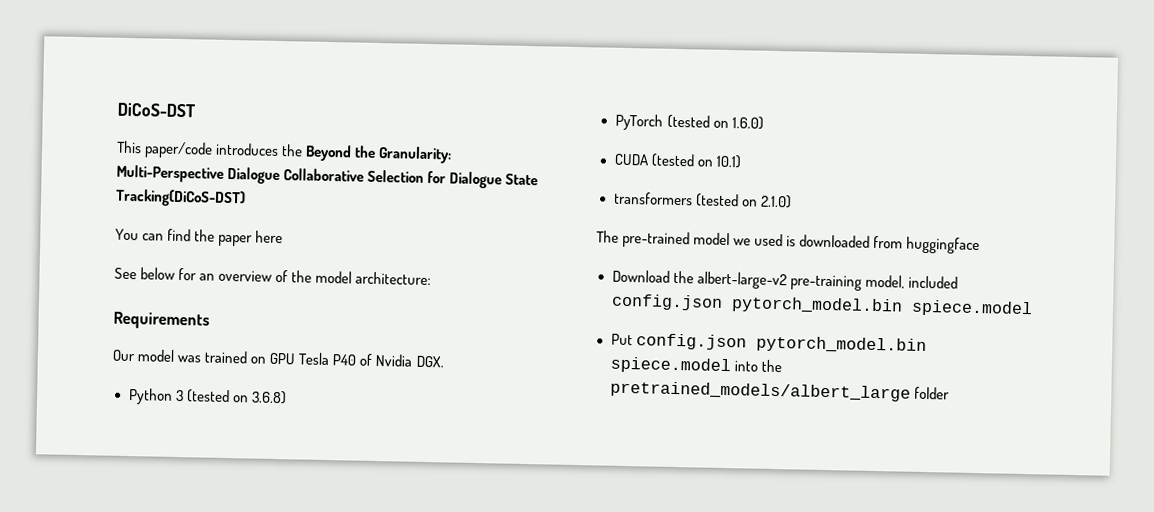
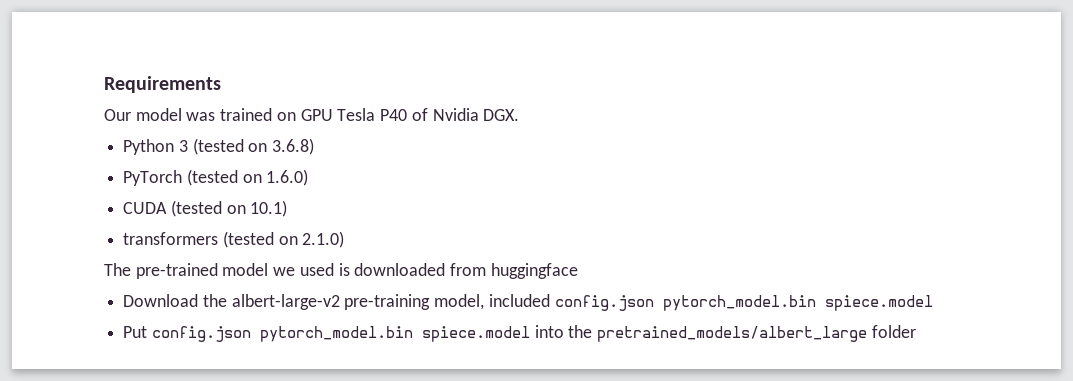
[117,102,196,118] [116,140,453,164] [116,164,539,189] [115,188,246,208] [115,228,284,247] [114,267,432,286] DiCoS-DST // This paper/code introduces the Beyond the Granularity: Multi-Perspective Dialogue Collaborative Selection for Dialogue State Tracking(DiCoS-DST) // You can find the paper here // See below for an overview of the model architecture: // -> (104, 84) none

